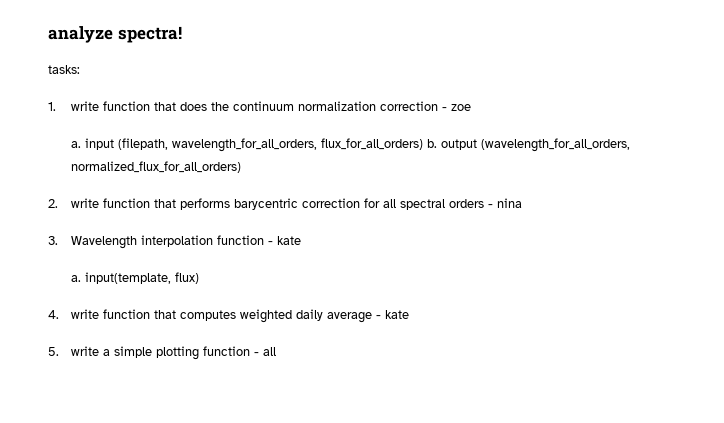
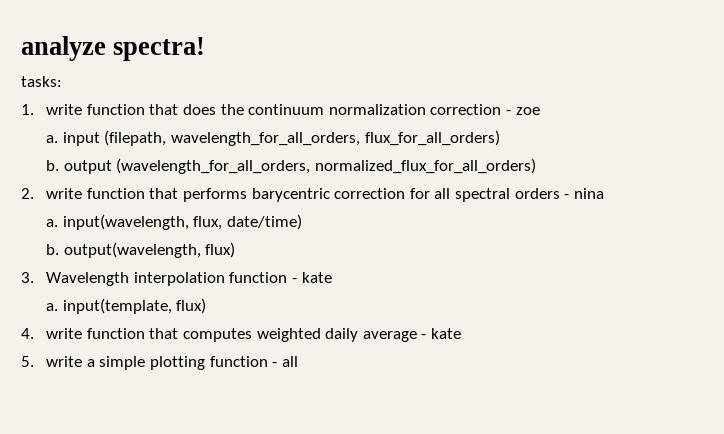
(423, 144) none -> (500, 138) //
(522, 203) none -> [46,214,302,230] [46,242,236,258] // a. input(wavelength, flux, date/time) // b. output(wavelength, flux)

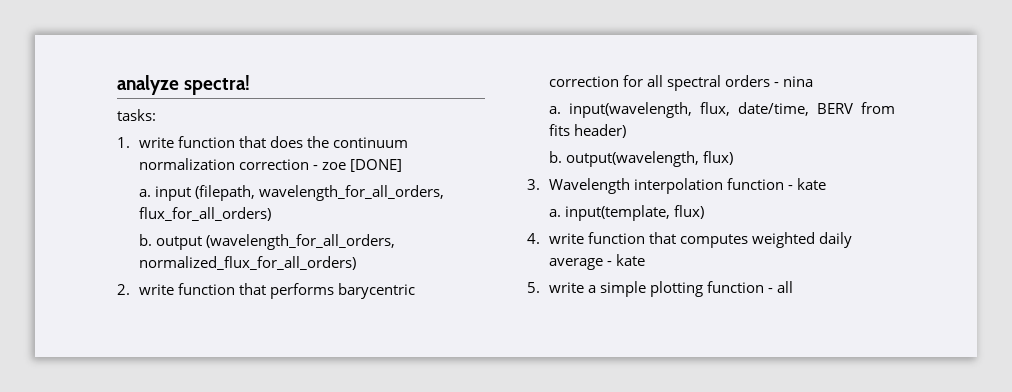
(540, 111) none -> [349,159,402,172] [DONE]
[226,214,302,230] date/time) -> [737,102,895,116] [548,124,626,138] date/time, BERV from fits header)

